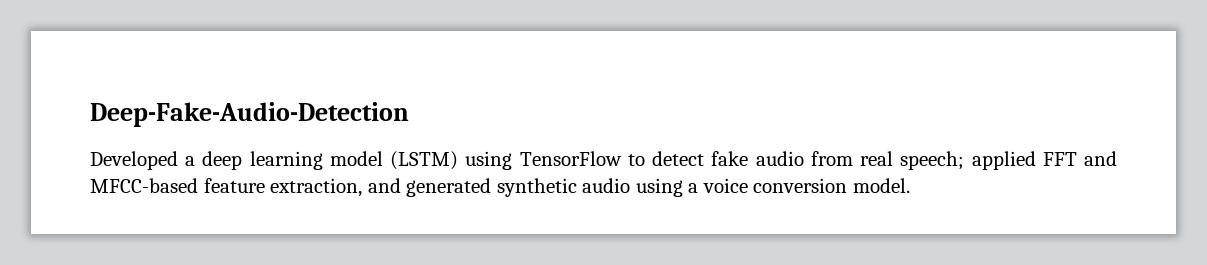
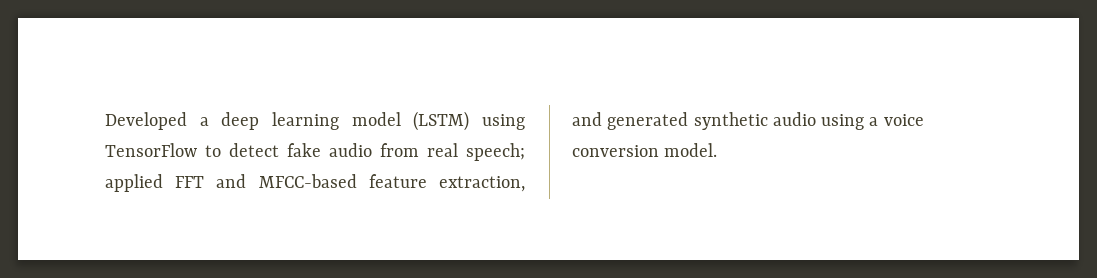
[90,102,409,127] Deep-Fake-Audio-Detection // -> (105, 121) none

